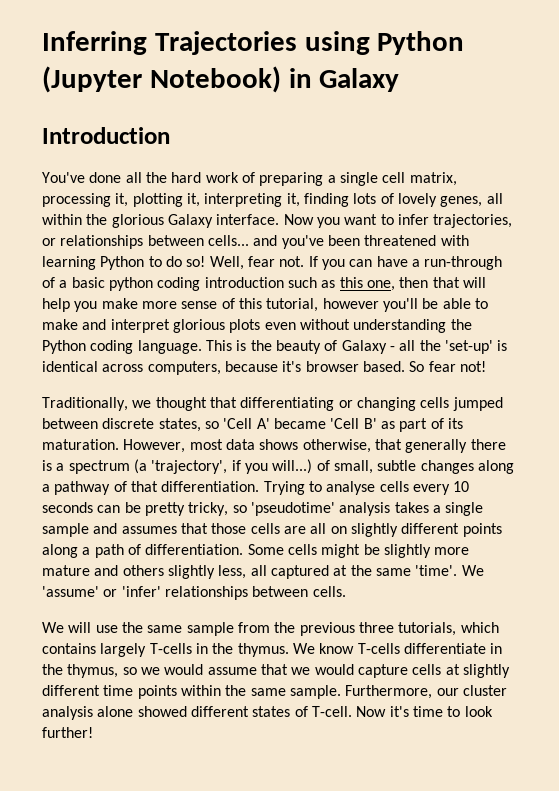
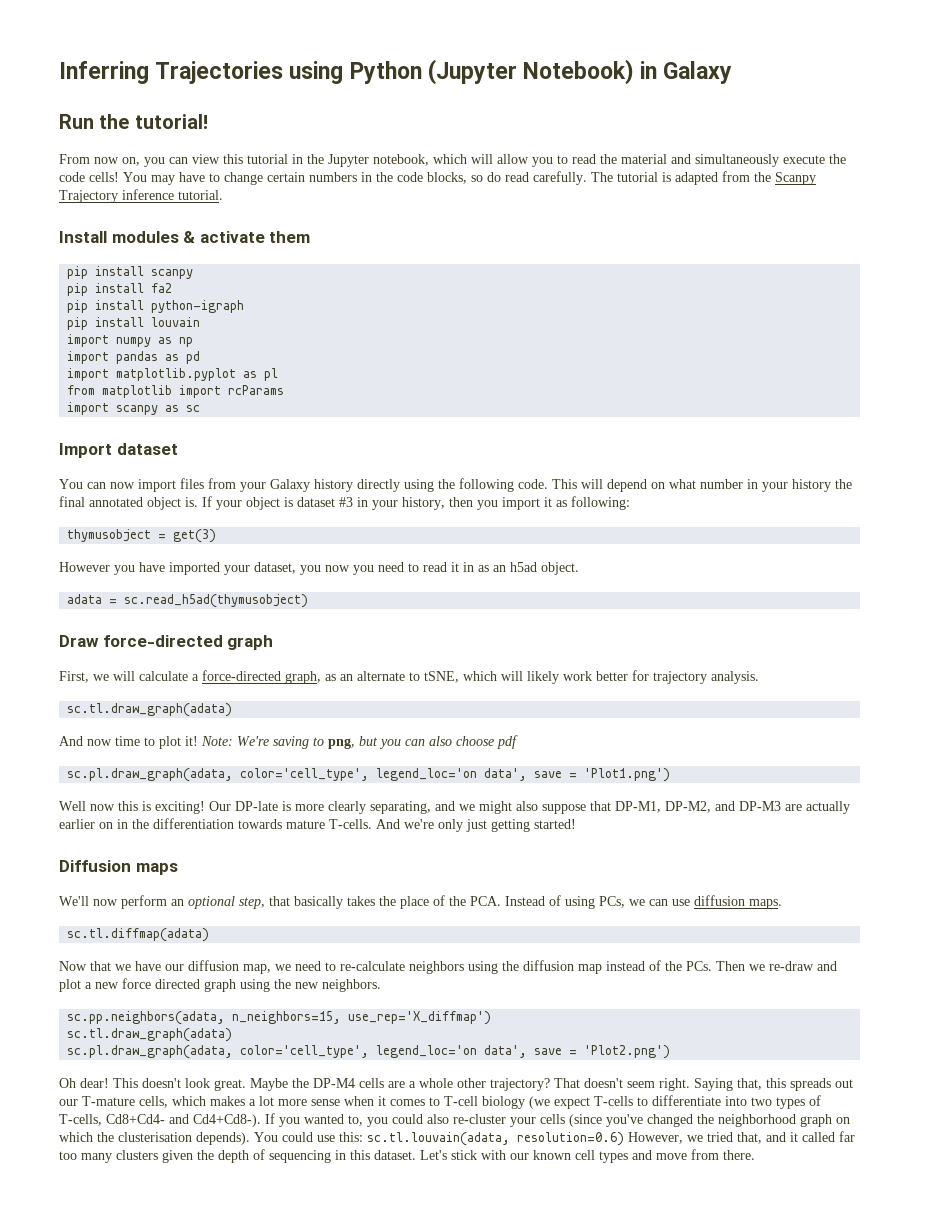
[42,127,170,144] [42,172,457,186] [42,193,503,207] [42,214,513,228] [42,235,469,249] [42,256,503,270] [42,277,486,291] [42,298,488,312] [42,319,472,333] [42,340,508,354] [42,361,486,375] [42,397,503,411] [42,418,463,432] [42,439,506,453] [42,459,514,474] [42,481,470,495] [42,502,484,516] [42,523,502,537] [42,544,470,558] [42,565,484,579] [42,586,346,600] [42,622,499,636] [42,643,503,657] [42,664,510,678] [42,685,507,699] [42,706,493,720] [42,727,93,738] Introduction // You've done all the hard work of preparing a single cell matrix, processing it, plotting it, interpreting it, finding lots of lovely genes, all within the glorious Galaxy interface. Now you want to infer trajectories, or relationships between cells... and you've been threatened with learning Python to do so! Well, fear not. If you can have a run-through of a basic python coding introduction such as this one, then that will help you make more sense of this tutorial, however you'll be able to make and interpret glorious plots even without understanding the Python coding language. This is the beauty of Galaxy - all the 'set-up' is identical across computers, because it's browser based. So fear not! // Traditionally, we thought that differentiating or changing cells jumped between discrete states, so 'Cell A' became 'Cell B' as part of its maturation. However, most data shows otherwise, that generally there is a spectrum (a 'trajectory', if you will...) of small, subtle changes along a pathway of that differentiation. Trying to analyse cells every 10 seconds can be pretty tricky, so 'pseudotime' analysis takes a single sample and assumes that those cells are all on slightly different points along a path of differentiation. Some cells might be slightly more mature and others slightly less, all captured at the same 'time'. We 'assume' or 'infer' relationships between cells. // We will use the same sample from the previous three tutorials, which contains largely T-cells in the thymus. We know T-cells differentiate in the thymus, so we would assume that we would capture cells at slightly different time points within the same sample. Furthermore, our cluster analysis alone showed different states of T-cell. Now it's time to look further! -> [59,114,208,129] [59,154,846,167] [59,171,816,185] [59,189,223,203] [59,231,311,243] [67,266,194,279] [67,283,173,296] [67,300,245,313] [67,317,201,330] [67,334,194,347] [67,351,201,364] [67,368,279,381] [67,385,285,398] [67,402,201,415] [59,443,178,458] [59,478,852,492] [59,496,630,510] [67,529,217,543] [59,562,579,575] [67,594,309,608] [59,635,274,650] [59,670,759,684] [67,703,233,717] [59,735,518,749] [67,768,671,782] [59,801,850,814] [59,818,576,832] [59,860,178,875] [59,895,782,909] [67,928,210,942] [59,960,837,974] [59,978,381,992] [67,1011,492,1025] [67,1028,233,1042] [67,1045,671,1059] [59,1078,853,1091] [59,1095,821,1109] [59,1113,850,1127] [59,1131,855,1146] [59,1149,755,1163] Run the tutorial! // From now on, you can view this tutorial in the Jupyter notebook, which will allow you to read the material and simultaneously execute the code cells! You may have to change certain numbers in the code blocks, so do read carefully. The tutorial is adapted from the Scanpy Trajectory inference tutorial. // Install modules & activate them // pip install scanpy // pip install fa2 // pip install python-igraph // pip install louvain // import numpy as np // import pandas as pd // import matplotlib.pyplot as pl // from matplotlib import rcParams // import scanpy as sc // Import dataset // You can now import files from your Galaxy history directly using the following code. This will depend on what number in your history the final annotated object is. If your object is dataset #3 in your history, then you import it as following: // thymusobject = get(3) // However you have imported your dataset, you now you need to read it in as an h5ad object. // adata = sc.read_h5ad(thymusobject) // Draw force-directed graph // First, we will calculate a force-directed graph, as an alternate to tSNE, which will likely work better for trajectory analysis. // sc.tl.draw_graph(adata) // And now time to plot it! Note: We're saving to png, but you can also choose pdf // sc.pl.draw_graph(adata, color='cell_type', legend_loc='on data', save = 'Plot1.png') // Well now this is exciting! Our DP-late is more clearly separating, and we might also suppose that DP-M1, DP-M2, and DP-M3 are actually earlier on in the differentiation towards mature T-cells. And we're only just getting started! // Diffusion maps // We'll now perform an optional step, that basically takes the place of the PCA. Instead of using PCs, we can use diffusion maps. // sc.tl.diffmap(adata) // Now that we have our diffusion map, we need to re-calculate neighbors using the diffusion map instead of the PCs. Then we re-draw and plot a new force directed graph using the new neighbors. // sc.pp.neighbors(adata, n_neighbors=15, use_rep='X_diffmap') // sc.tl.draw_graph(adata) // sc.pl.draw_graph(adata, color='cell_type', legend_loc='on data', save = 'Plot2.png') // Oh dear! This doesn't look great. Maybe the DP-M4 cells are a whole other trajectory? That doesn't seem right. Saying that, this spreads out our T-mature cells, which makes a lot more sense when it comes to T-cell biology (we expect T-cells to differentiate into two types of T-cells, Cd8+Cd4- and Cd4+Cd8-). If you wanted to, you could also re-cluster your cells (since you've changed the neighborhood graph on which the clusterisation depends). You could use this: sc.tl.louvain(adata, resolution=0.6) However, we tried that, and it called far too many clusters given the depth of sequencing in this dataset. Let's stick with our known cell types and move from there.

